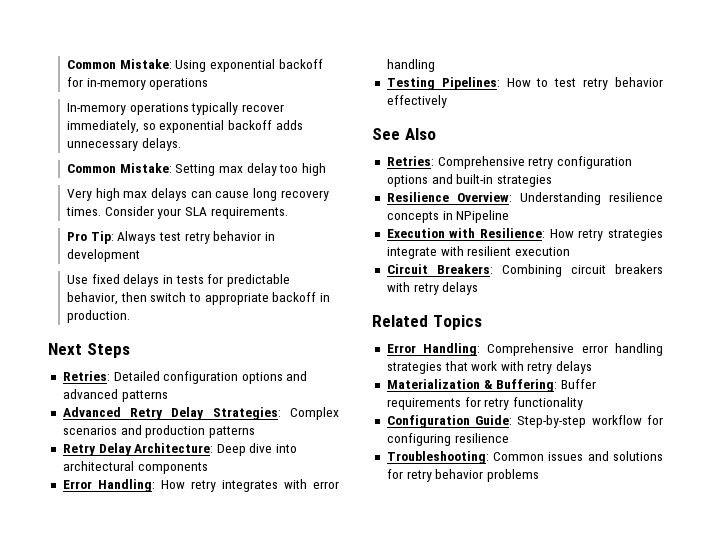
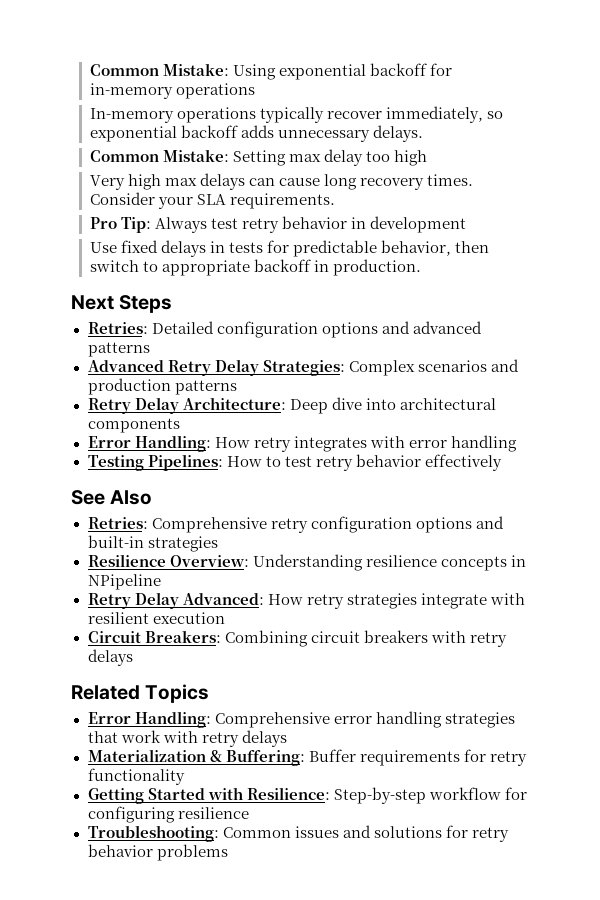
[386,228,546,238] Execution with Resilience: -> [87,592,264,609] Retry Delay Advanced:
[386,415,513,428] Configuration Guide: -> [87,787,330,804] Getting Started with Resilience:

